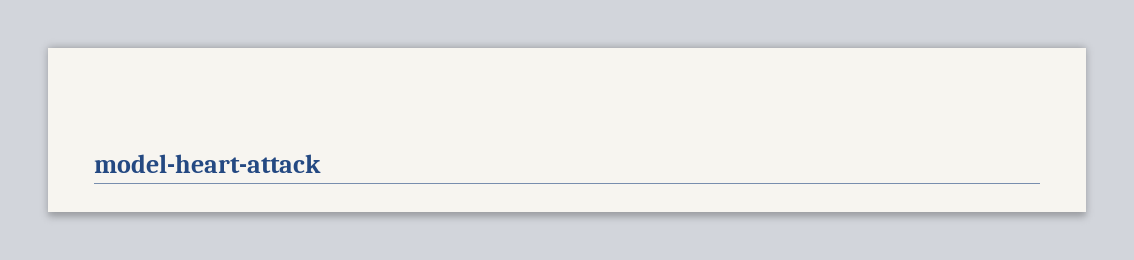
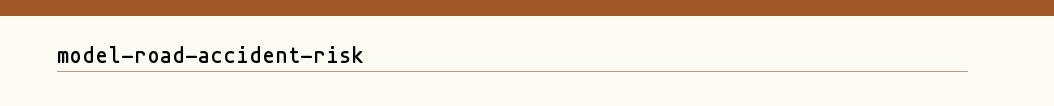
[94,154,321,173] model-heart-attack -> [57,46,364,63] model-road-accident-risk

